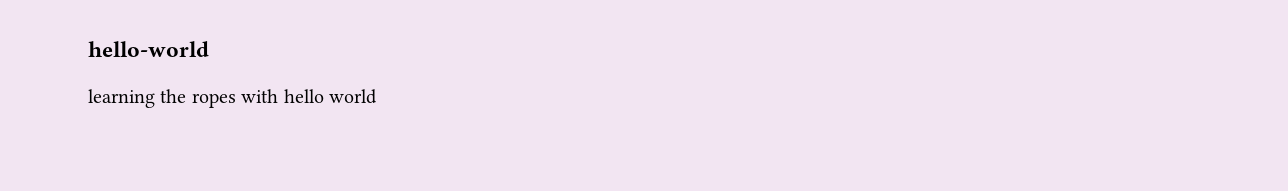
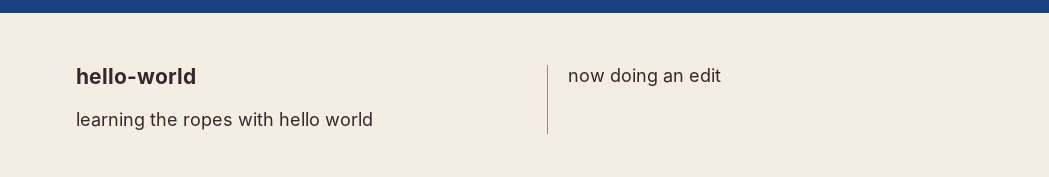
(377, 96) none -> [568,68,721,86] // now doing an edit

